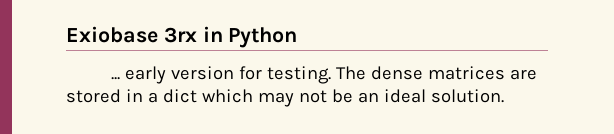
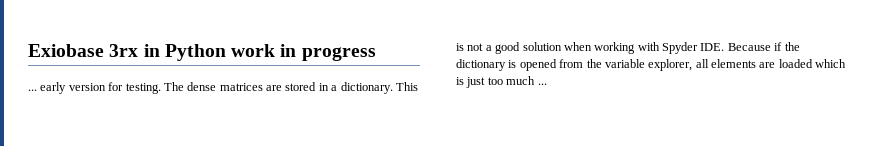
(298, 37) none -> [231,44,376,61] work in progress
[162,89,504,107] dict which may not be an ideal solution. -> [340,82,418,94] [456,42,800,54] [456,59,847,71] [456,76,547,88] dictionary. This is not a good solution when working with Spyder IDE. Because if the dictionary is opened from the variable explorer, all elements are loaded which is just too much ...

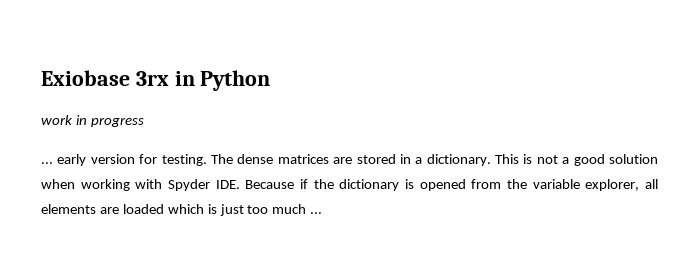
(226, 52) none -> (271, 80) //

